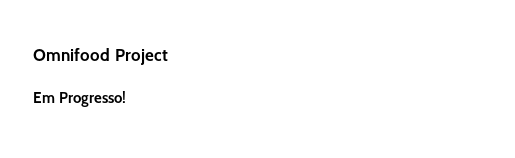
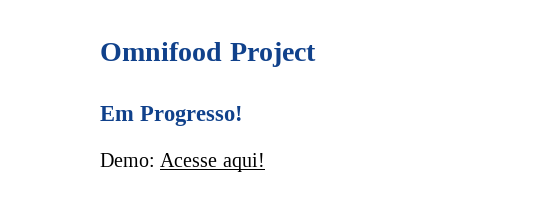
(127, 99) none -> [100,153,265,172] // Demo: Acesse aqui!

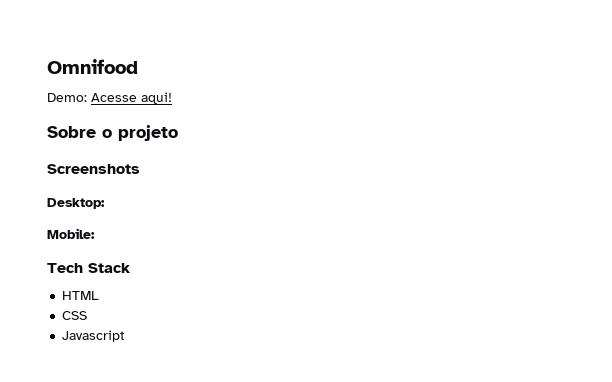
[229,42,316,67] [100,106,244,126] Project // Em Progresso! -> (138, 66) none
(265, 162) none -> [47,125,178,141] [47,164,140,174] [47,198,105,209] [47,228,95,239] [47,263,131,273] [62,291,100,300] [62,311,88,320] [62,330,126,342] // Sobre o projeto // Screenshots // Desktop: // Mobile: // Tech Stack // HTML // CSS // Javascript

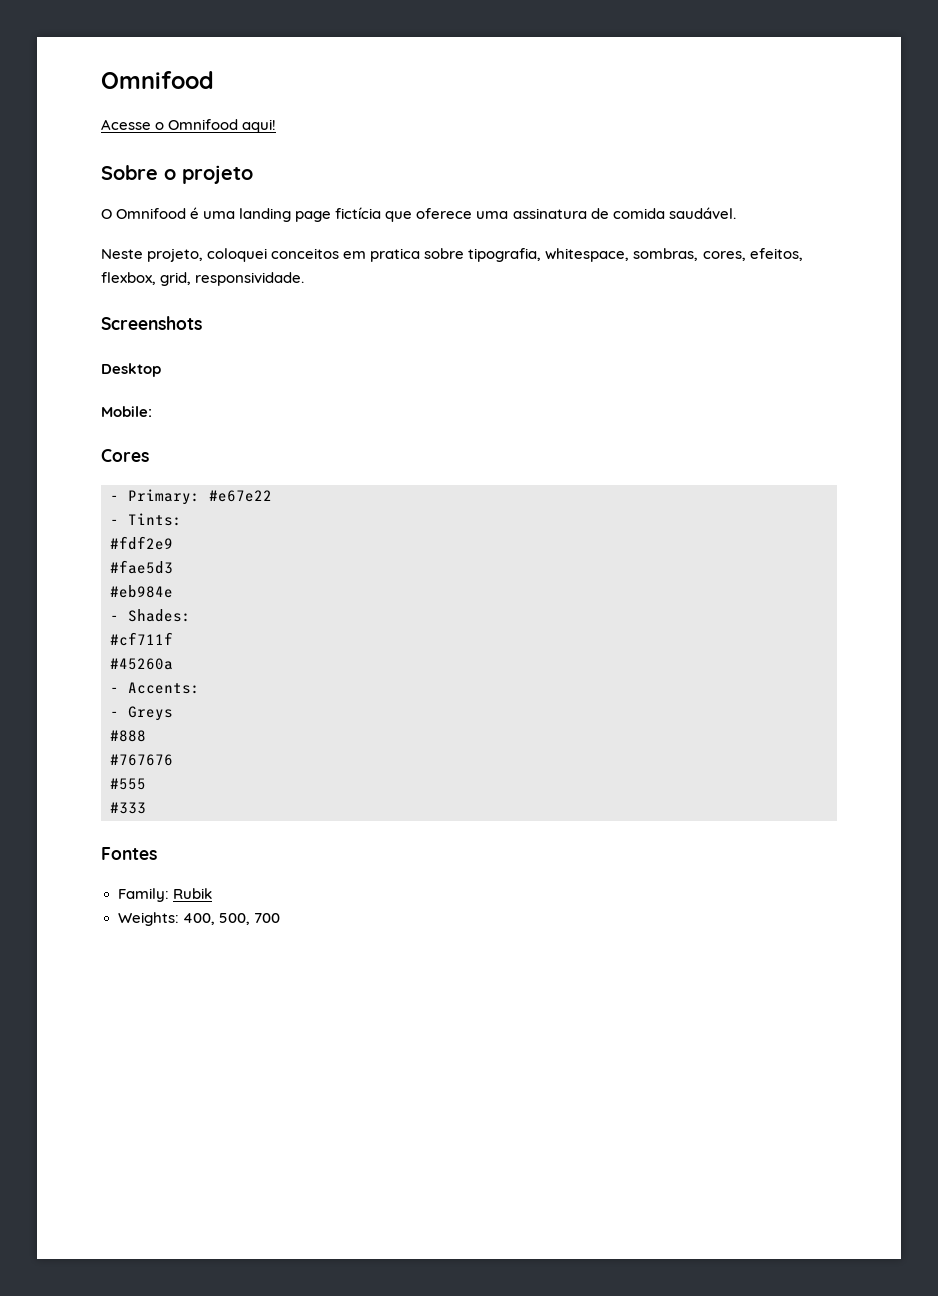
[47,93,137,102] Demo: Acesse -> [101,119,239,130] Acesse o Omnifood
(178, 133) none -> [101,207,736,222] [101,248,803,262] [101,272,305,286] // O Omnifood é uma landing page fictícia que oferece uma assinatura de comida saudável. // Neste projeto, coloquei conceitos em pratica sobre tipografia, whitespace, sombras, cores, efeitos, flexbox, grid, responsividade.
[47,198,105,209] Desktop: -> [101,363,161,377] Desktop
[47,263,131,273] [62,291,100,300] [62,311,88,320] [62,330,126,342] Tech Stack // HTML // CSS // Javascript -> [101,449,149,462] [110,489,272,505] [110,513,182,526] [110,536,173,550] [110,560,173,574] [110,585,173,598] [110,609,191,622] [110,632,173,646] [110,658,173,670] [110,682,200,694] [110,706,173,721] [110,730,146,742] [110,754,173,766] [110,778,146,790] [110,802,146,814] [101,847,157,860] [117,888,212,902] [117,912,280,926] Cores // - Primary: #e67e22 // - Tints: // #fdf2e9 // #fae5d3 // #eb984e // - Shades: // #cf711f // #45260a // - Accents: // - Greys // #888 // #767676 // #555 // #333 // Fontes // Family: Rubik // Weights: 400, 500, 700

